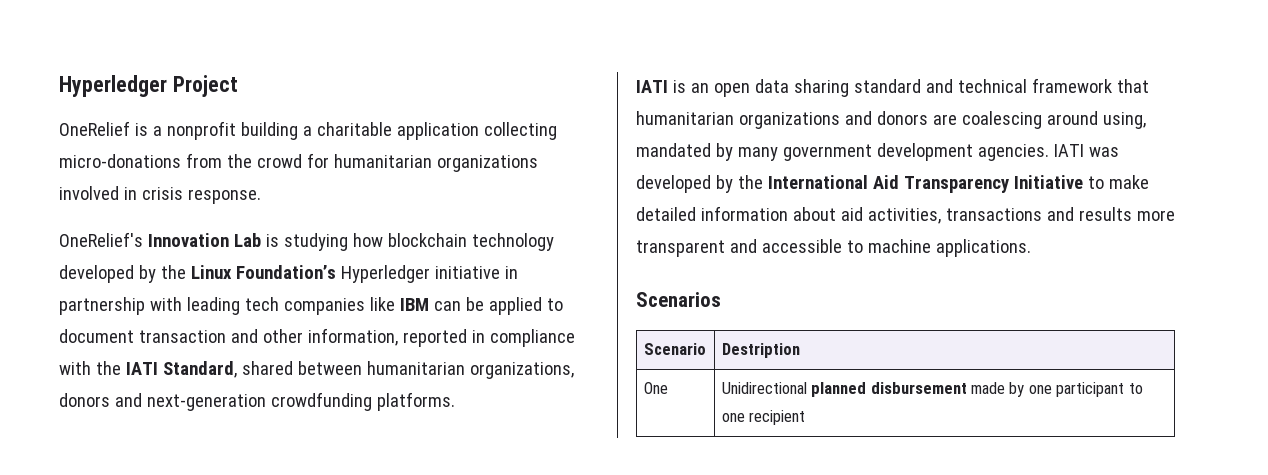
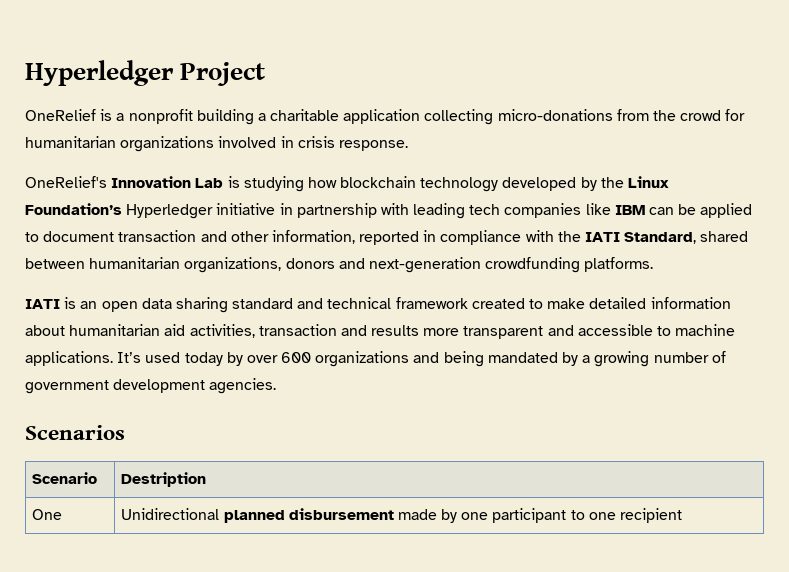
[1116,79,1149,93] [636,111,1146,129] [636,143,1119,161] [636,175,1083,193] that humanitarian organizations and donors are coalescing around using, mandated by many government development agencies. IATI was developed by the International Aid Transparency Initiative -> [471,298,525,309] created
(836, 214) none -> [69,324,161,336] humanitarian
[945,208,1042,221] transactions -> [258,324,337,336] transaction
(1031, 248) none -> [117,351,726,367] [25,378,277,394] It’s used today by over 600 organizations and being mandated by a growing number of government development agencies.

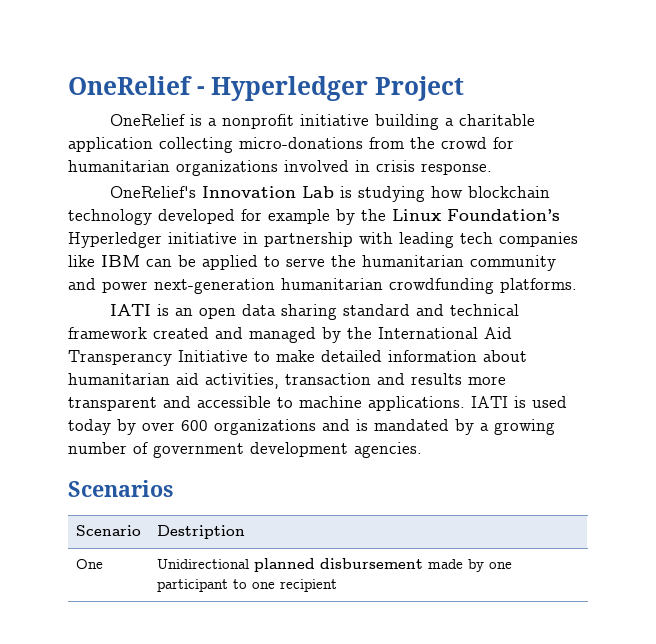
(25, 73) none -> [68,76,205,95] OneRelief -
(193, 116) none -> [299,114,369,126] initiative
(577, 184) none -> [241,209,330,224] for example
[43,230,749,245] [25,257,481,273] document transaction and other information, reported in compliance with the IATI Standard, shared between humanitarian organizations, donors and next-generation -> [286,255,556,271] [68,278,383,294] serve the humanitarian community and power next-generation humanitarian
(525, 303) none -> [215,327,512,343] [68,350,248,366] and managed by the International Aid Transperancy Initiative
[117,352,142,363] It’s -> [471,396,526,408] IATI is
[443,351,484,367] being -> [356,419,368,431] is

